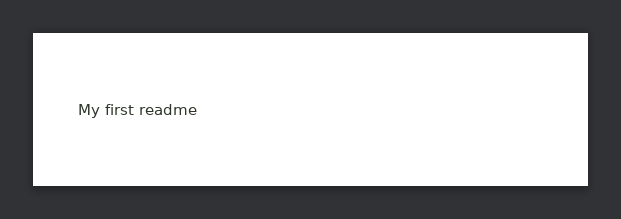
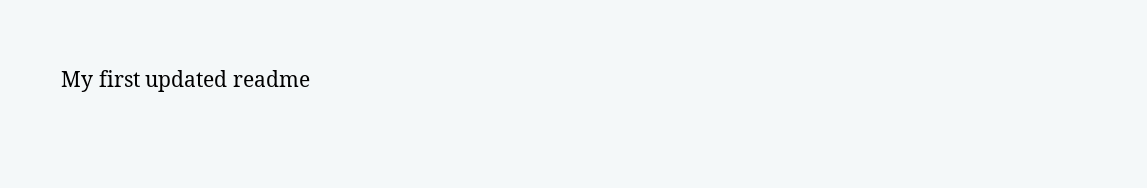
(134, 109) none -> [145,70,228,92] updated

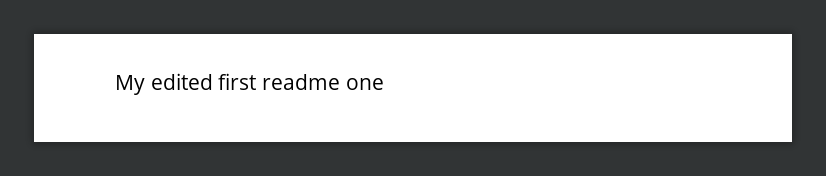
[98,70,311,92] first updated readme -> [150,73,384,90] edited first readme one

